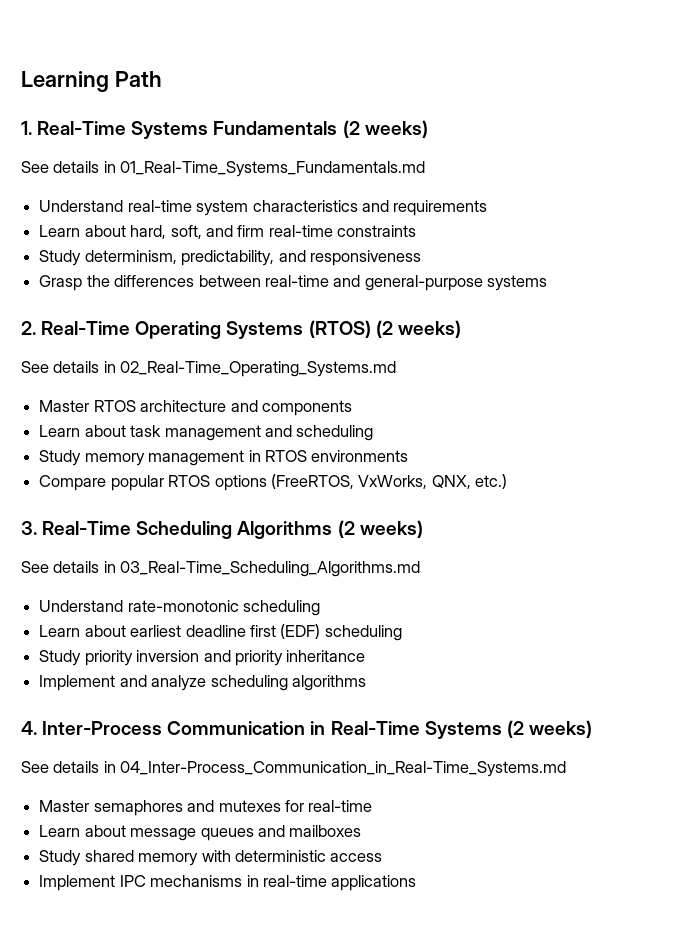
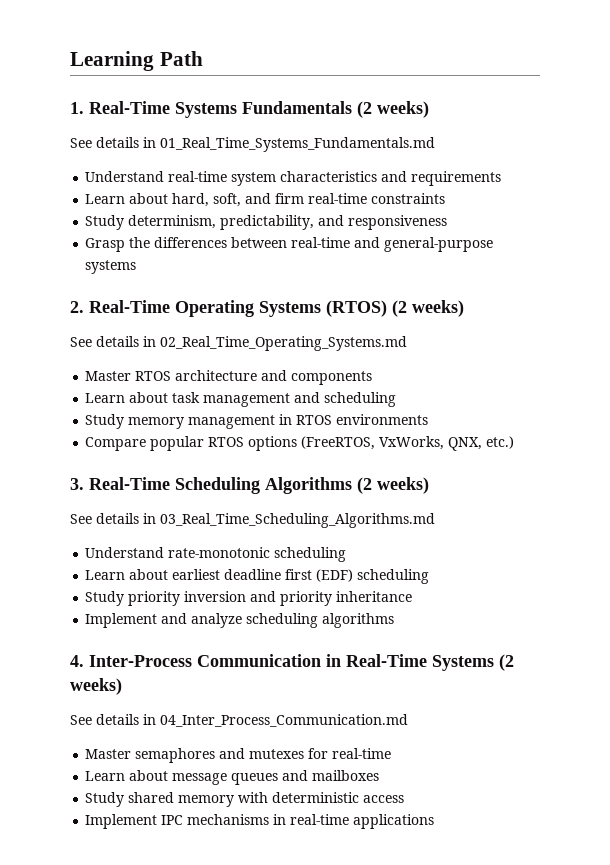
[120,161,426,177] 01_Real-Time_Systems_Fundamentals.md -> [160,137,435,152] 01_Real_Time_Systems_Fundamentals.md
[120,361,397,377] 02_Real-Time_Operating_Systems.md -> [160,336,407,351] 02_Real_Time_Operating_Systems.md
[120,561,421,577] 03_Real-Time_Scheduling_Algorithms.md -> [160,513,435,528] 03_Real_Time_Scheduling_Algorithms.md
[120,761,567,777] 04_Inter-Process_Communication_in_Real-Time_Systems.md -> [160,714,408,727] 04_Inter_Process_Communication.md

